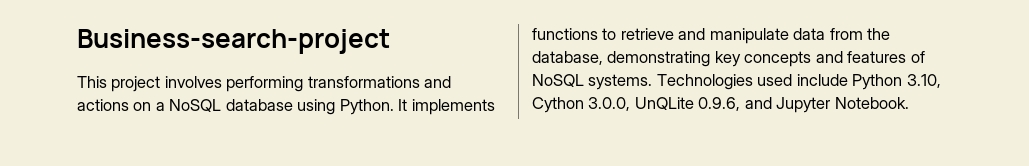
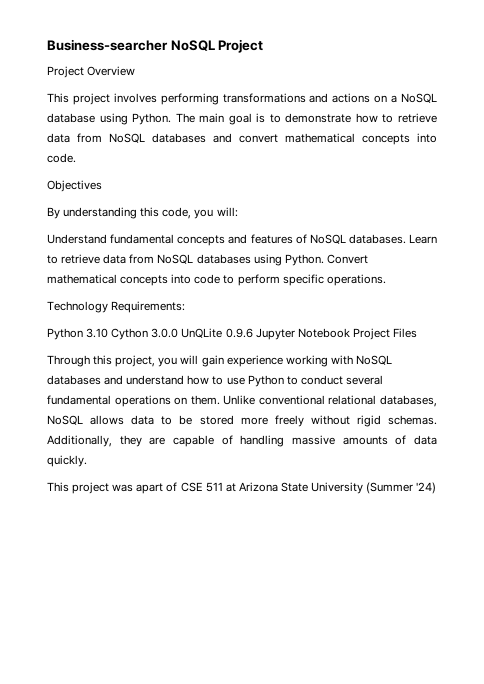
[77,29,390,54] Business-search-project -> [47,39,264,53] [47,66,136,78] Business-searcher NoSQL Project // Project Overview
[398,99,495,115] [532,28,891,44] [532,51,741,67] It implements functions to retrieve and manipulate data from the database, demonstrating key -> [175,113,437,125] [47,133,437,145] [47,153,76,163] [47,180,102,192] [47,207,238,219] [47,234,175,244] The main goal is to demonstrate how to retrieve data from NoSQL databases and convert mathematical concepts into code. // Objectives // By understanding this code, you will: // Understand fundamental
[588,74,941,90] [532,97,909,113] systems. Technologies used include Python 3.10, Cython 3.0.0, UnQLite 0.9.6, and Jupyter Notebook. -> [348,234,437,244] [47,254,368,266] [47,274,386,286] [47,301,186,313] [47,328,417,340] [47,355,392,367] [47,375,383,387] [47,395,437,407] [47,415,437,427] [47,435,438,447] [47,455,87,467] [47,482,437,494] databases. Learn to retrieve data from NoSQL databases using Python. Convert mathematical concepts into code to perform specific operations. // Technology Requirements: // Python 3.10 Cython 3.0.0 UnQLite 0.9.6 Jupyter Notebook Project Files // Through this project, you will gain experience working with NoSQL databases and understand how to use Python to conduct several fundamental operations on them. Unlike conventional relational databases, NoSQL allows data to be stored more freely without rigid schemas. Additionally, they are capable of handling massive amounts of data quickly. // This project was apart of CSE 511 at Arizona State University (Summer '24)

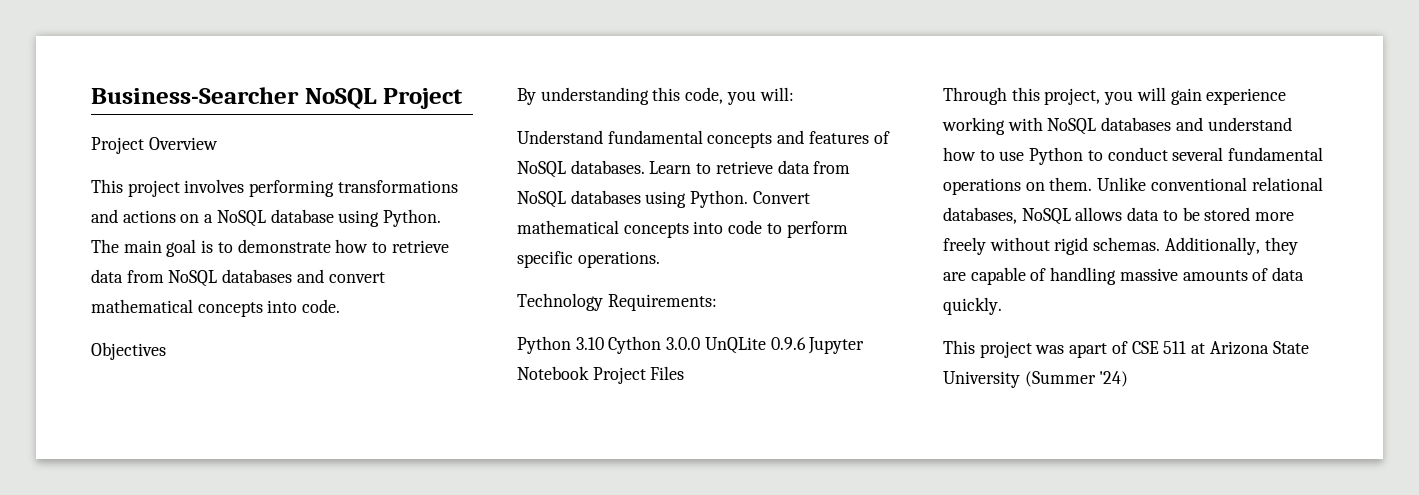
[47,39,168,51] Business-searcher -> [91,87,299,104] Business-Searcher

